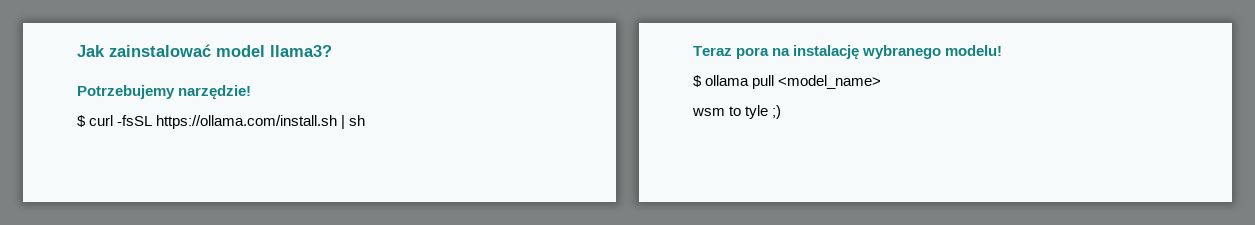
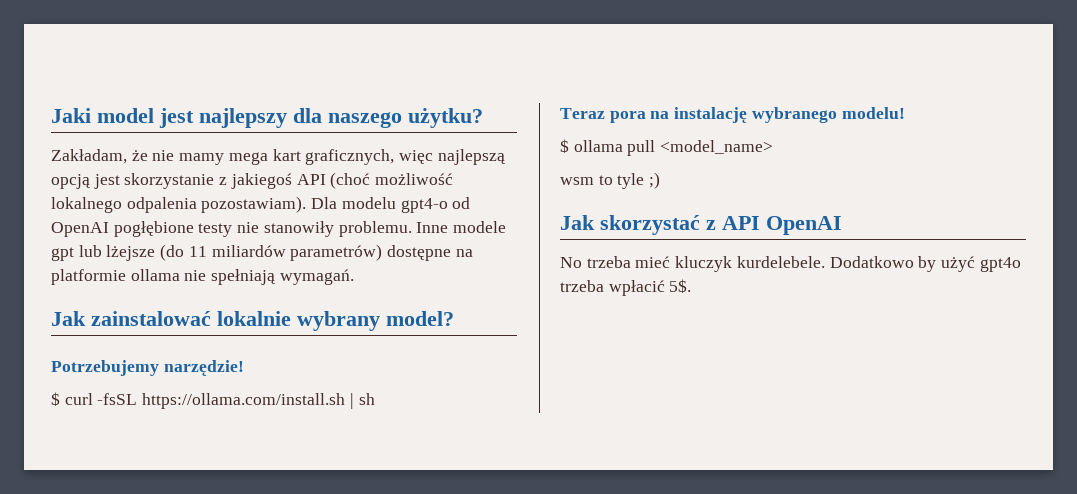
[77,44,332,57] Jak zainstalować model llama3? -> [51,108,483,128] [51,149,505,165] [51,172,454,189] [51,196,471,213] [51,221,507,237] [51,244,473,261] [51,269,354,285] [51,311,454,331] Jaki model jest najlepszy dla naszego użytku? // Zakładam, że nie mamy mega kart graficznych, więc najlepszą opcją jest skorzystanie z jakiegoś API (choć możliwość lokalnego odpalenia pozostawiam). Dla modelu gpt4-o od OpenAI pogłębione testy nie stanowiły problemu. Inne modele gpt lub lżejsze (do 11 miliardów parametrów) dostępne na platformie ollama nie spełniają wymagań. // Jak zainstalować lokalnie wybrany model?
(782, 112) none -> [560,215,842,235] [560,256,1021,272] [560,279,692,296] // Jak skorzystać z API OpenAI // No trzeba mieć kluczyk kurdelebele. Dodatkowo by użyć gpt4o trzeba wpłacić 5$.

